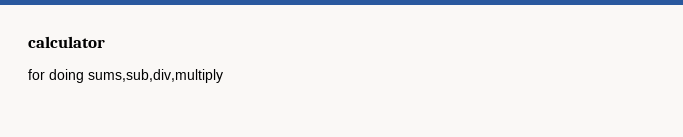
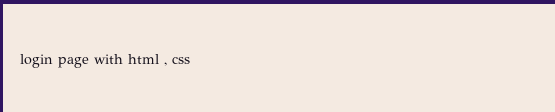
[28,36,105,48] [28,69,223,83] calculator // for doing sums,sub,div,multiply -> [20,54,190,68] login page with html , css

